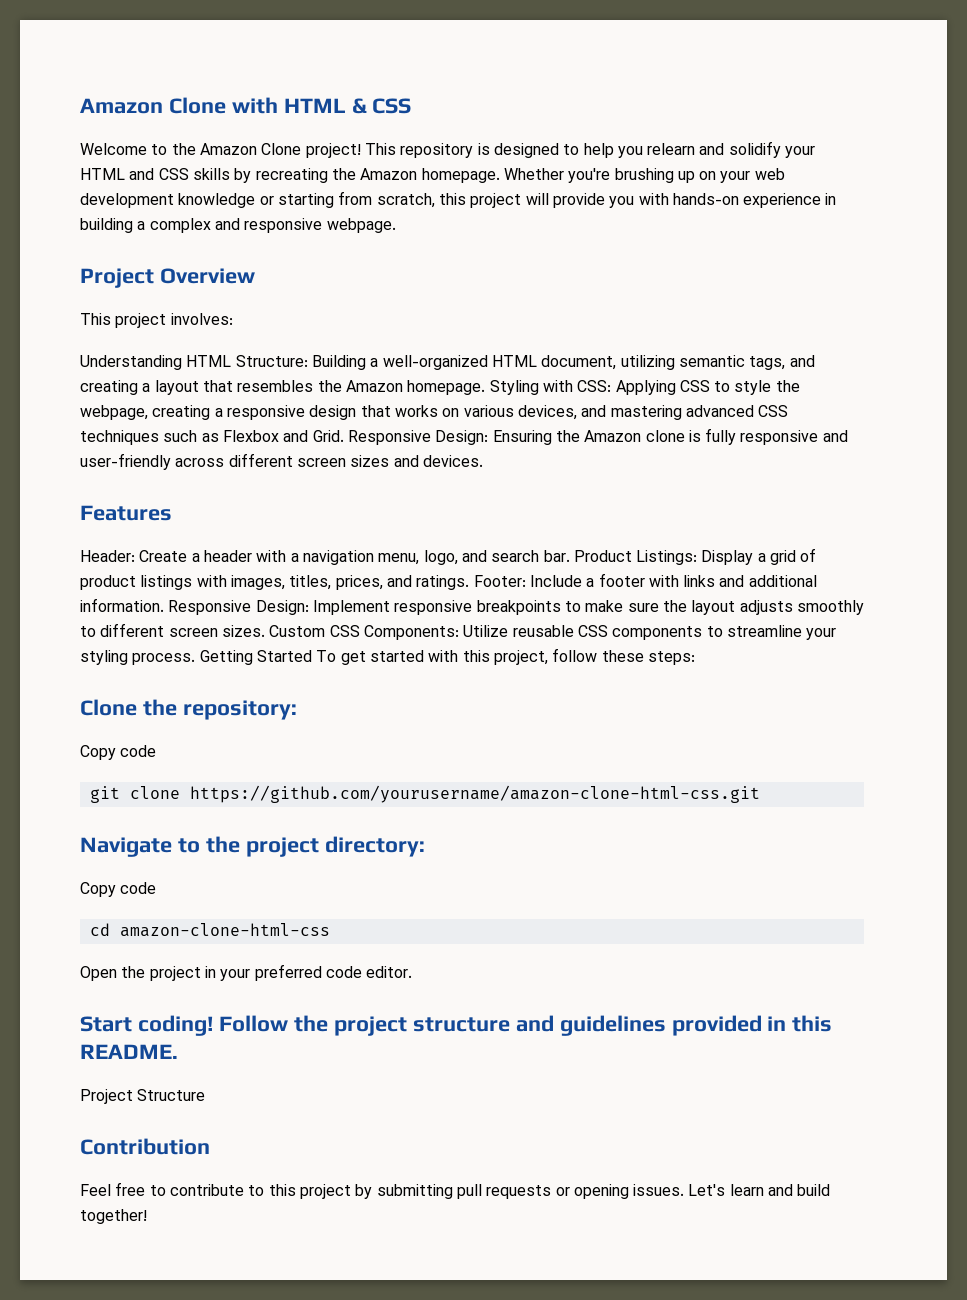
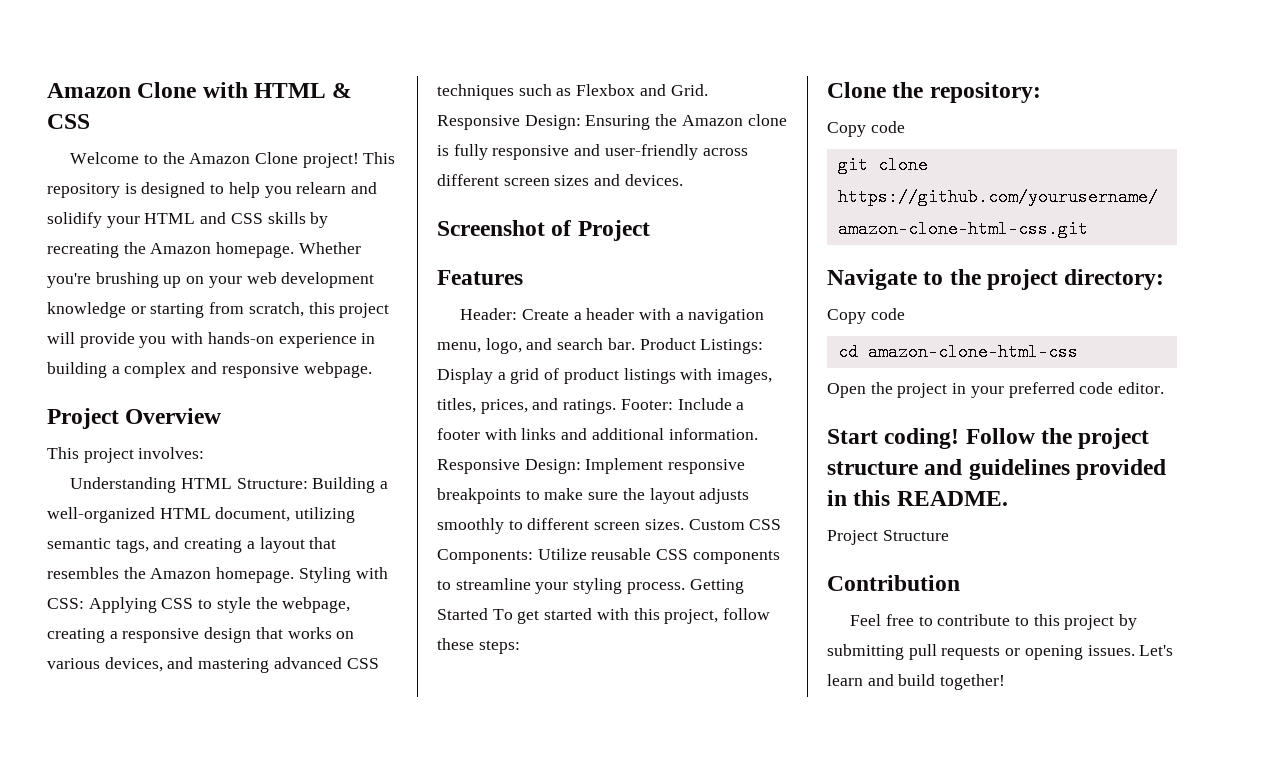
(483, 461) none -> [437,220,650,241] // Screenshot of Project

